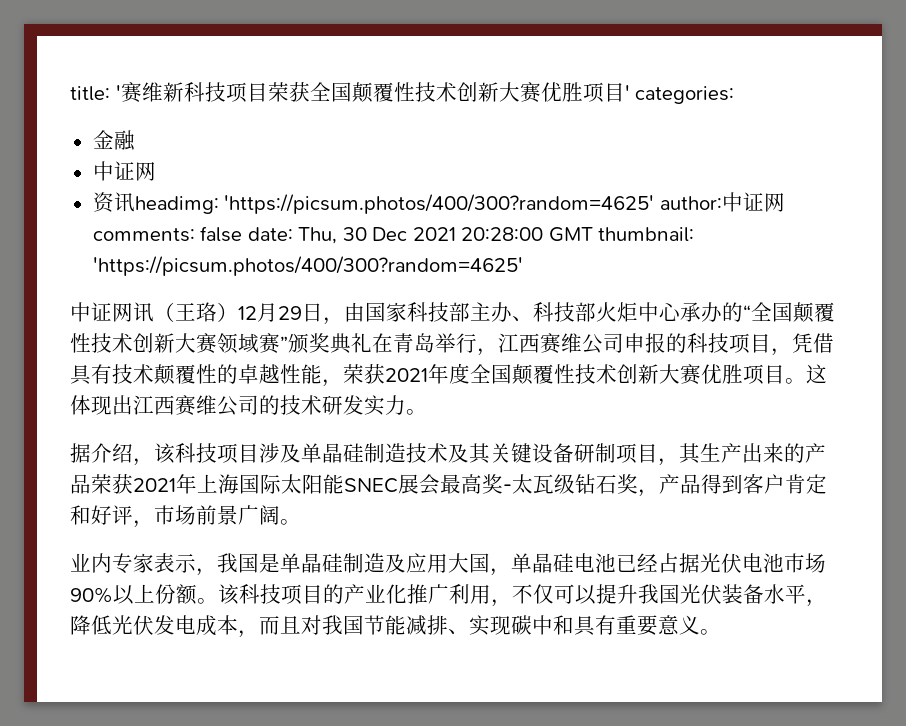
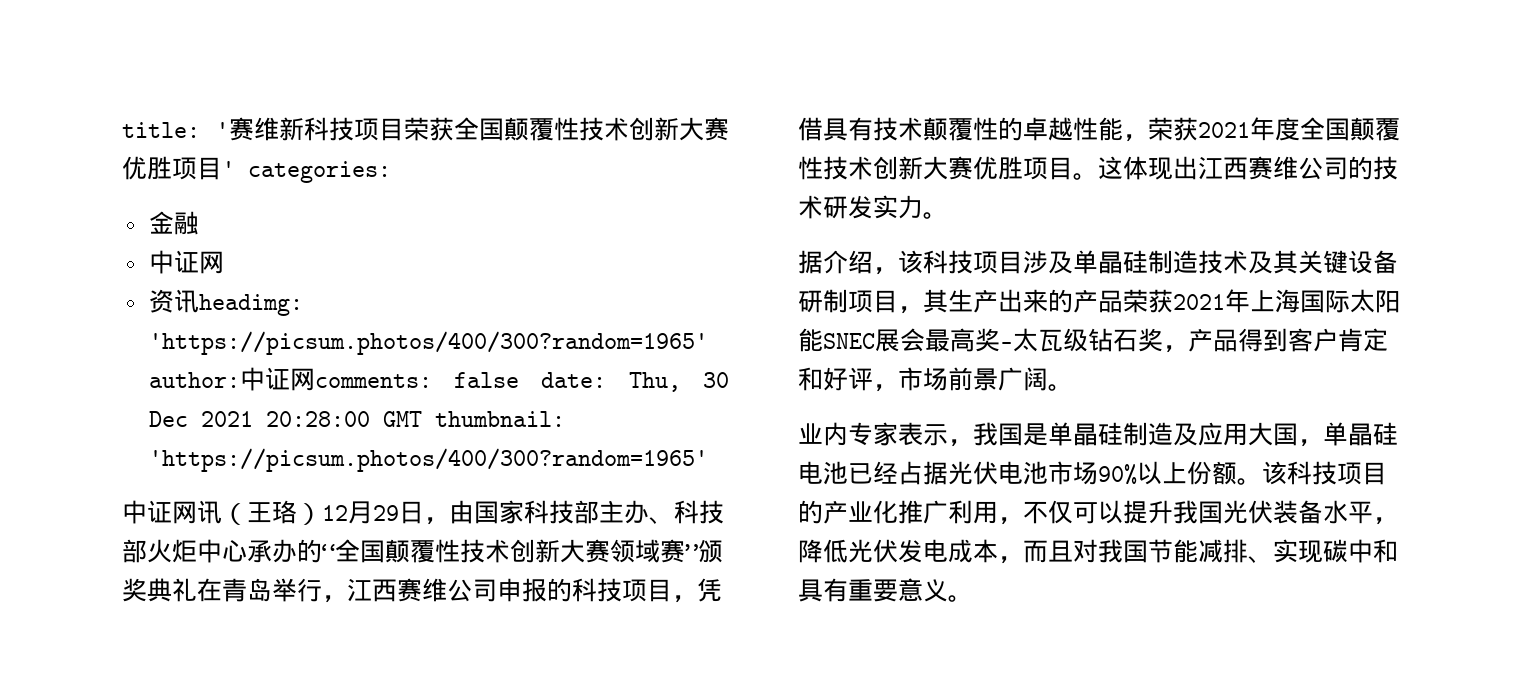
[224,194,655,214] 'https://picsum.photos/400/300?random=4625' -> [148,331,708,355] 'https://picsum.photos/400/300?random=1965'
[92,256,523,276] 'https://picsum.photos/400/300?random=4625' -> [148,448,708,472] 'https://picsum.photos/400/300?random=1965'

